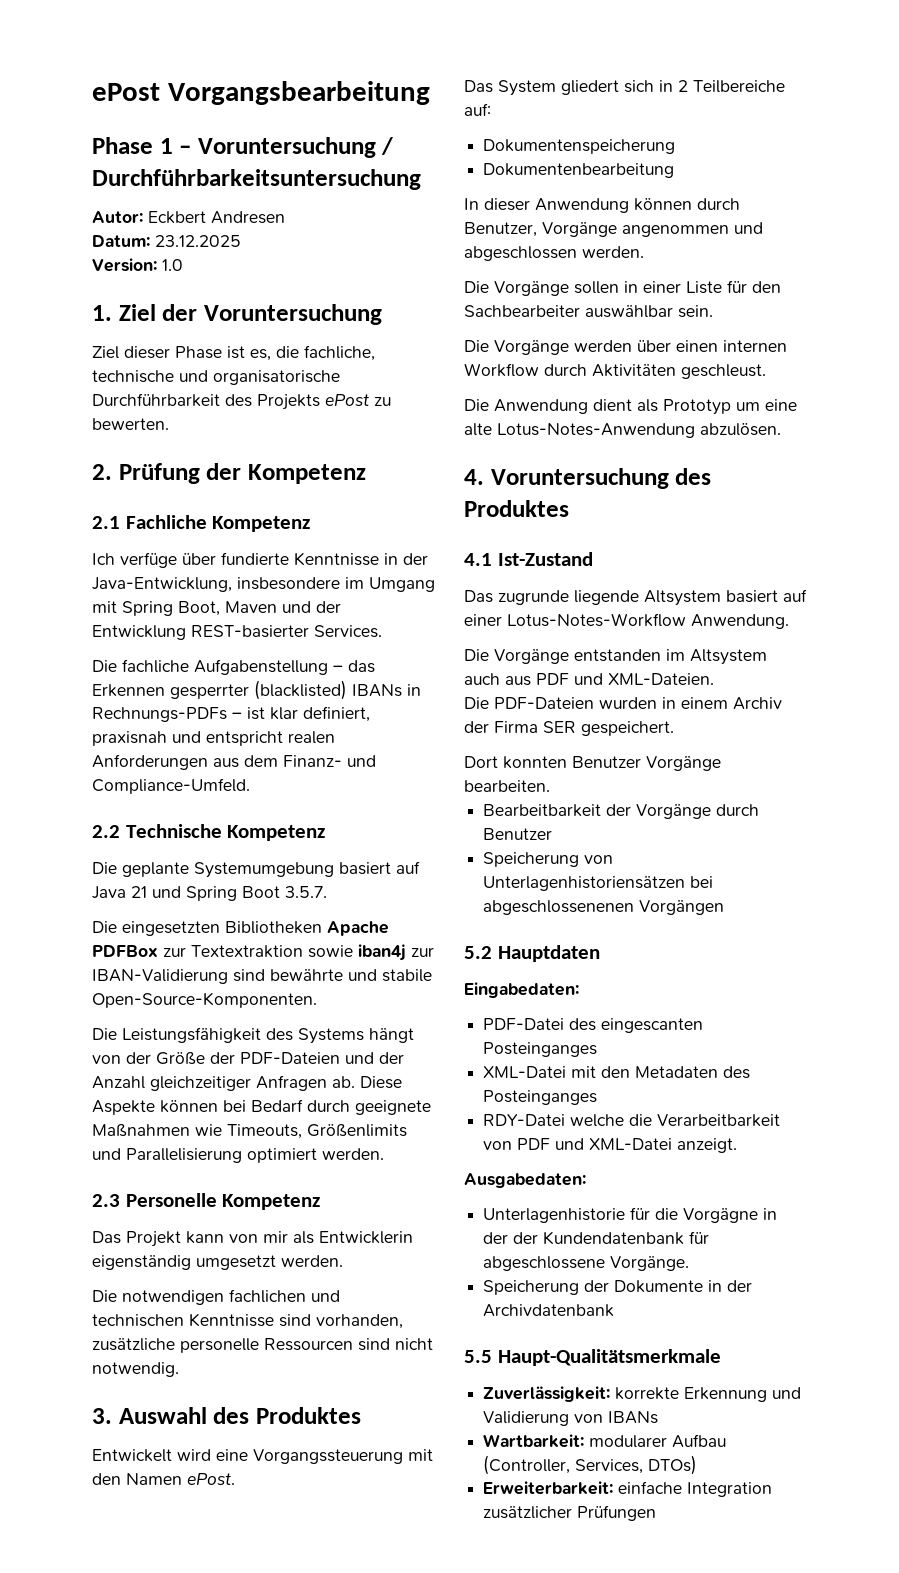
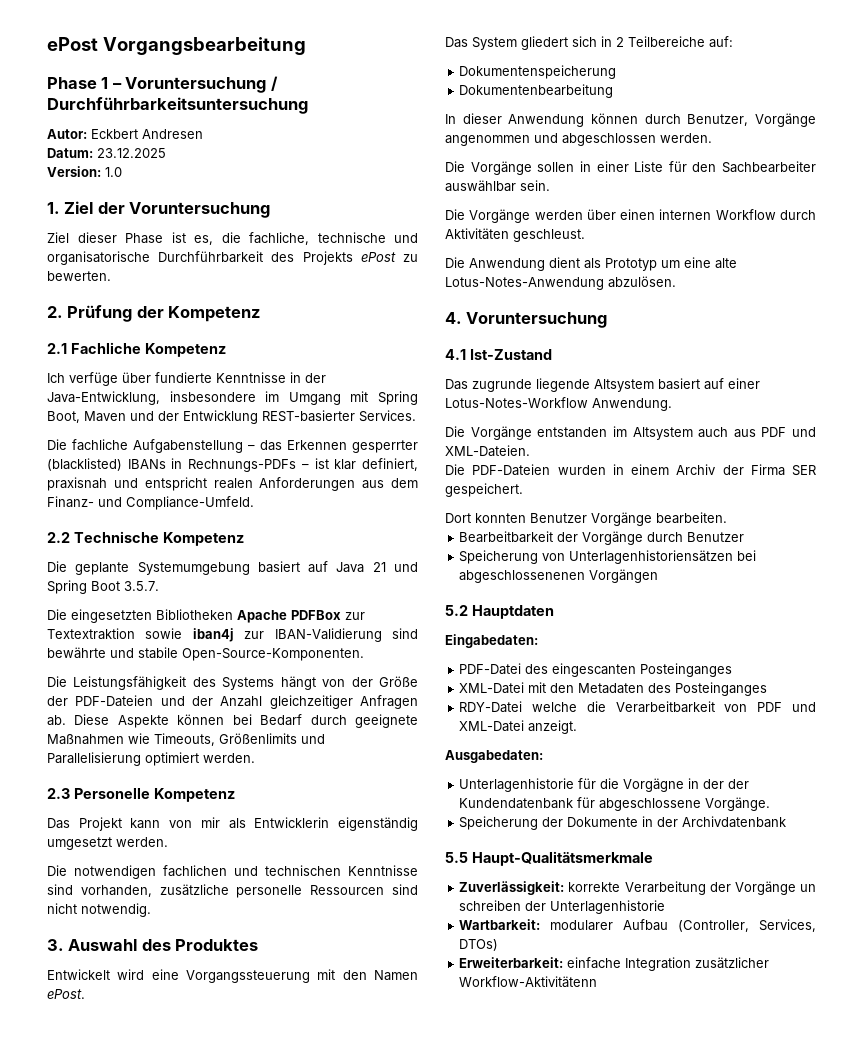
[675,468,712,485] [464,500,569,517] des Produktes -> (608, 320) none
[684,1387,802,1402] [483,1411,659,1426] Erkennung und Validierung von IBANs -> [624,881,816,895] [459,900,666,914] Verarbeitung der Vorgänge un schreiben der Unterlagenhistorie
[577,1505,657,1521] Prüfungen -> [459,976,598,988] Workflow-Aktivitätenn

